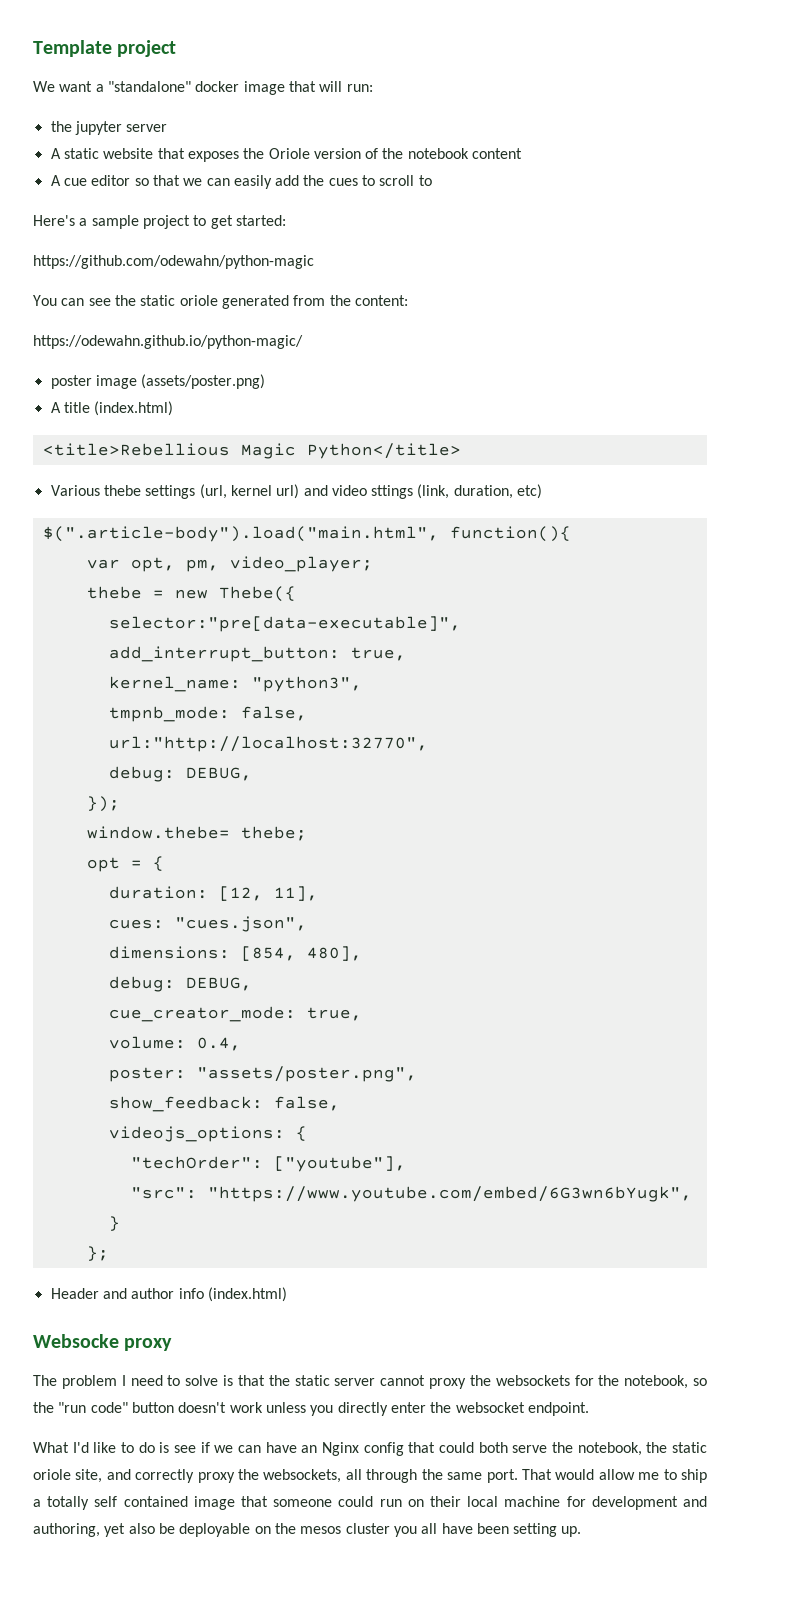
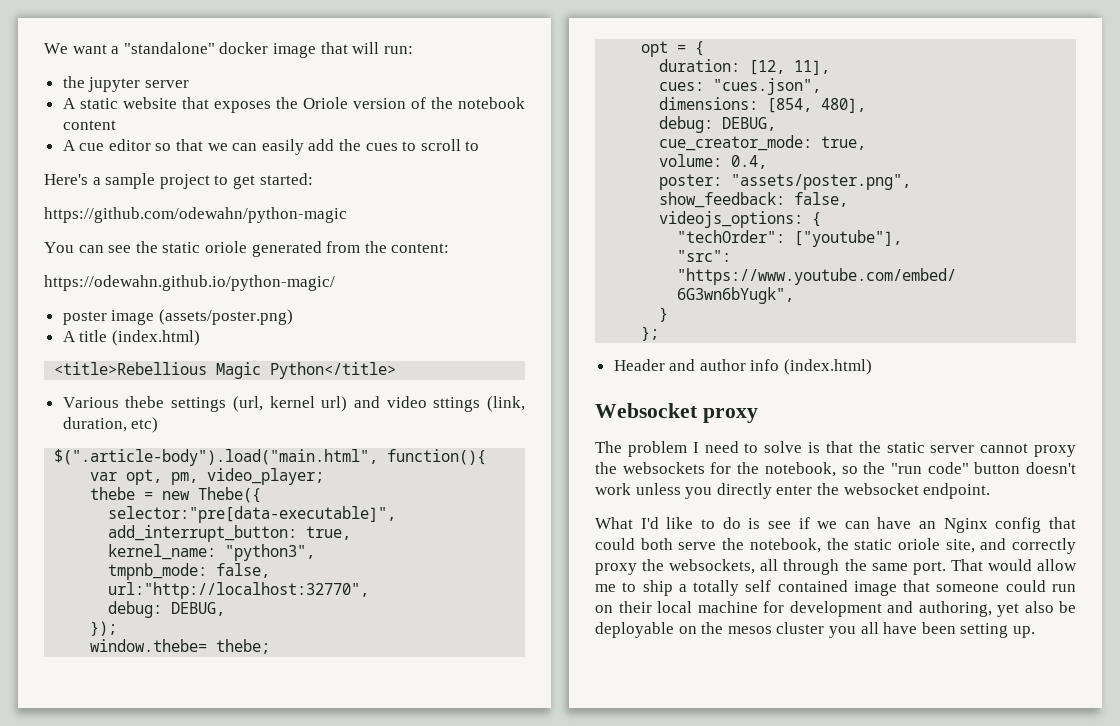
[33,40,177,57] Template project // -> (44, 48) none
[33,1334,119,1348] Websocke -> [595,403,698,418] Websocket

